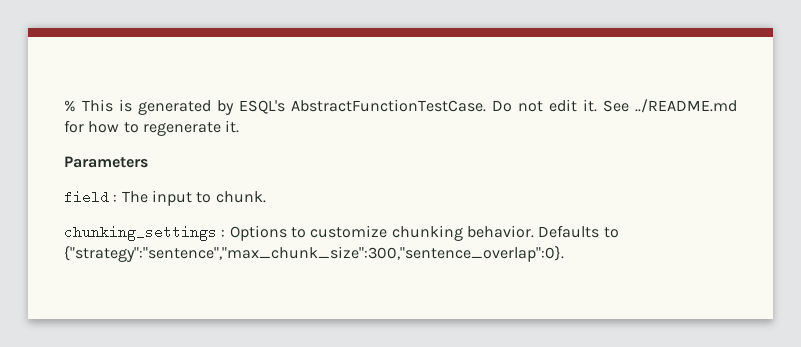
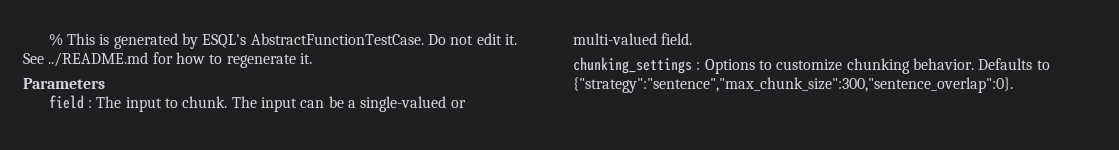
(266, 197) none -> [231,96,466,112] [573,33,693,45] The input can be a single-valued or multi-valued field.

